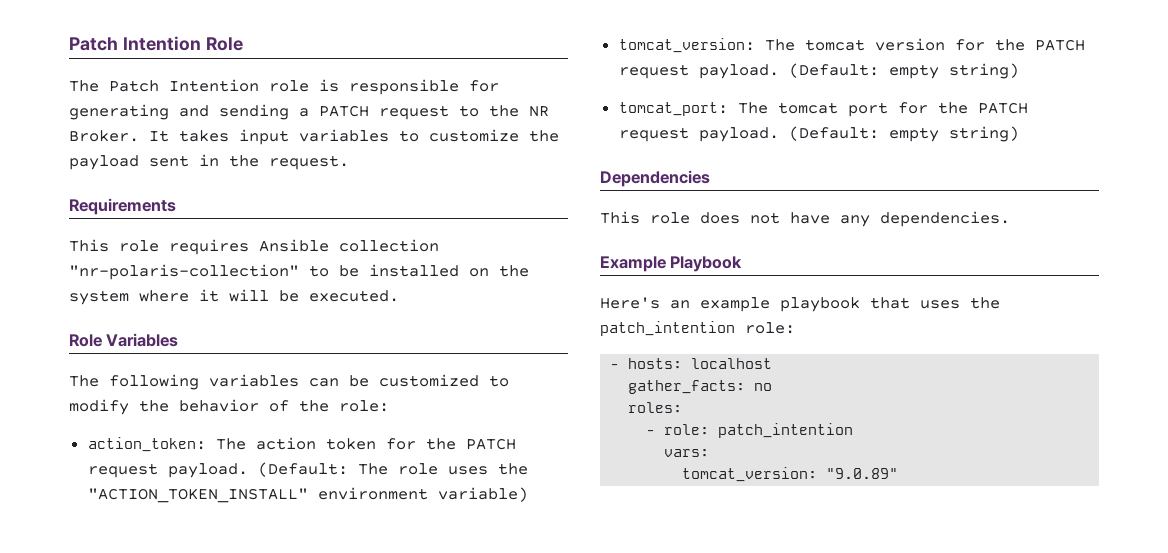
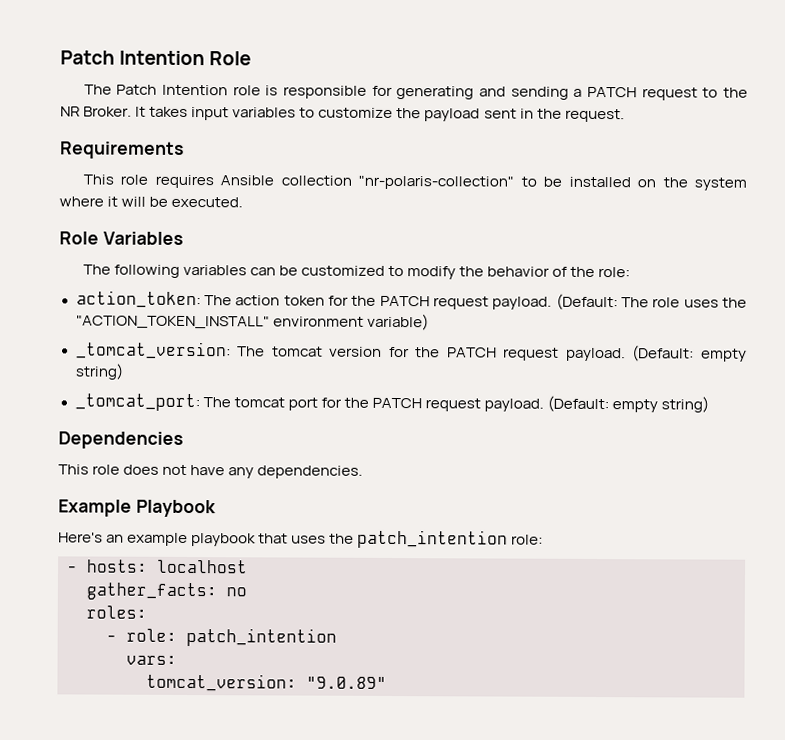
[618,38,755,53] tomcat_version: -> [75,341,231,360] _tomcat_version:
[618,102,728,116] tomcat_port: -> [74,393,200,412] _tomcat_port:

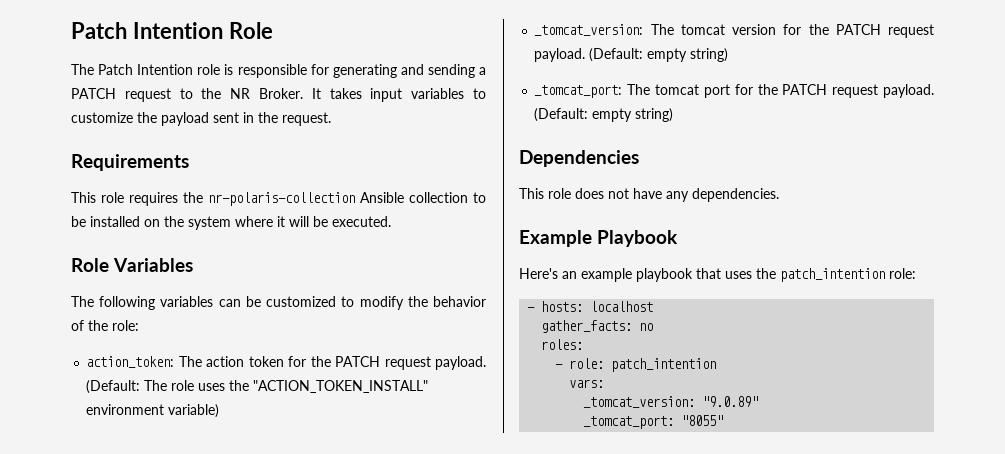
(214, 181) none -> [183,192,355,206] the nr-polaris-collection
[358,175,515,190] "nr-polaris-collection" -> (468, 197) none
[146,673,297,692] tomcat_version: -> [583,396,696,408] _tomcat_version:
(387, 682) none -> [583,415,724,429] // _tomcat_port: "8055"

